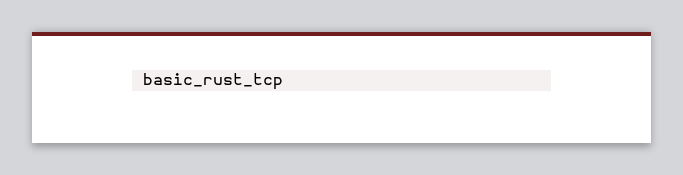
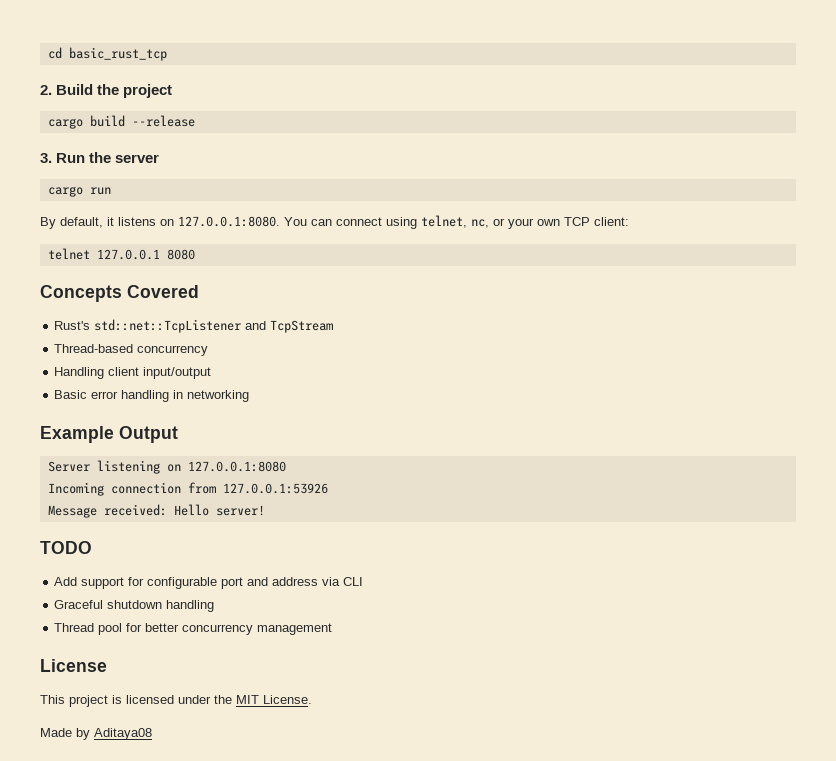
(143, 81) none -> [47,47,62,59] cd
(284, 81) none -> [40,84,173,98] [47,115,195,129] [40,152,160,163] [47,186,111,197] [40,215,629,229] [47,248,195,260] [40,285,199,302] [54,319,334,333] [54,344,209,356] [54,367,212,379] [54,390,250,402] [40,426,178,443] [47,460,286,474] [47,482,328,496] [47,504,265,518] [40,541,92,554] [54,577,364,589] [54,600,215,612] [54,623,333,635] [40,659,107,672] [40,695,312,707] [40,728,152,740] // 2. Build the project // cargo build --release // 3. Run the server // cargo run // By default, it listens on 127.0.0.1:8080. You can connect using telnet, nc, or your own TCP client: // telnet 127.0.0.1 8080 // Concepts Covered // Rust's std::net::TcpListener and TcpStream // Thread-based concurrency // Handling client input/output // Basic error handling in networking // Example Output // Server listening on 127.0.0.1:8080 // Incoming connection from 127.0.0.1:53926 // Message received: Hello server! // TODO // Add support for configurable port and address via CLI // Graceful shutdown handling // Thread pool for better concurrency management // License // This project is licensed under the MIT License. // Made by Aditaya08

